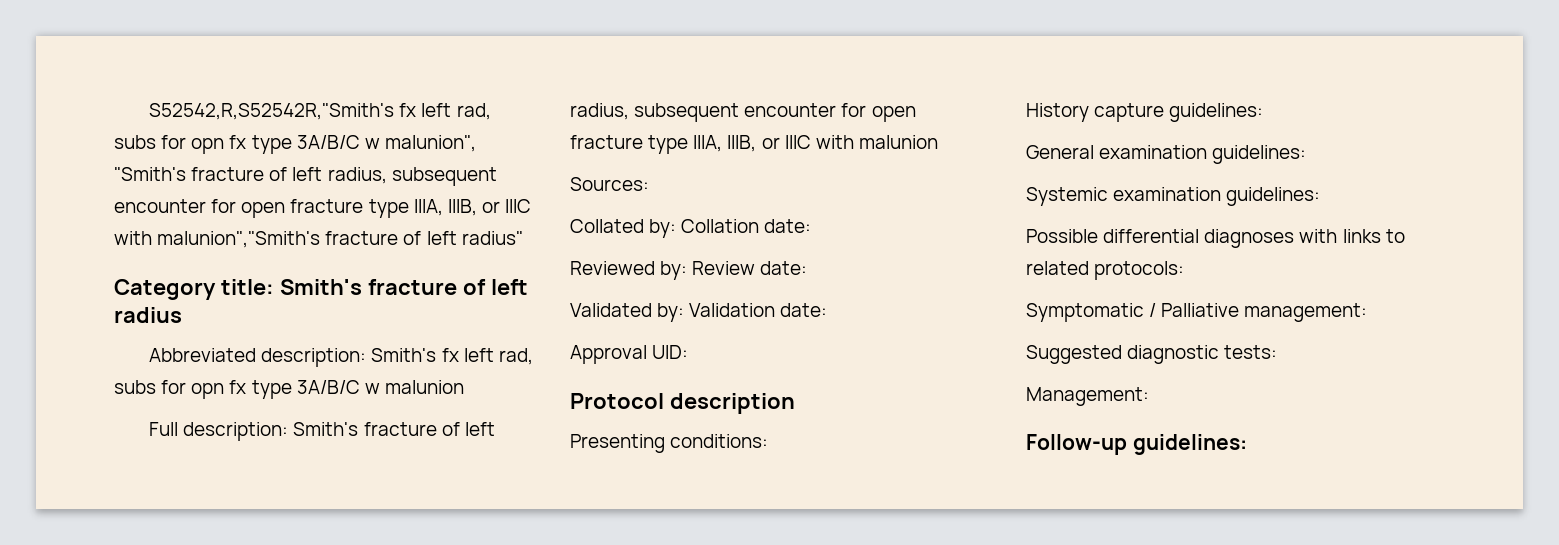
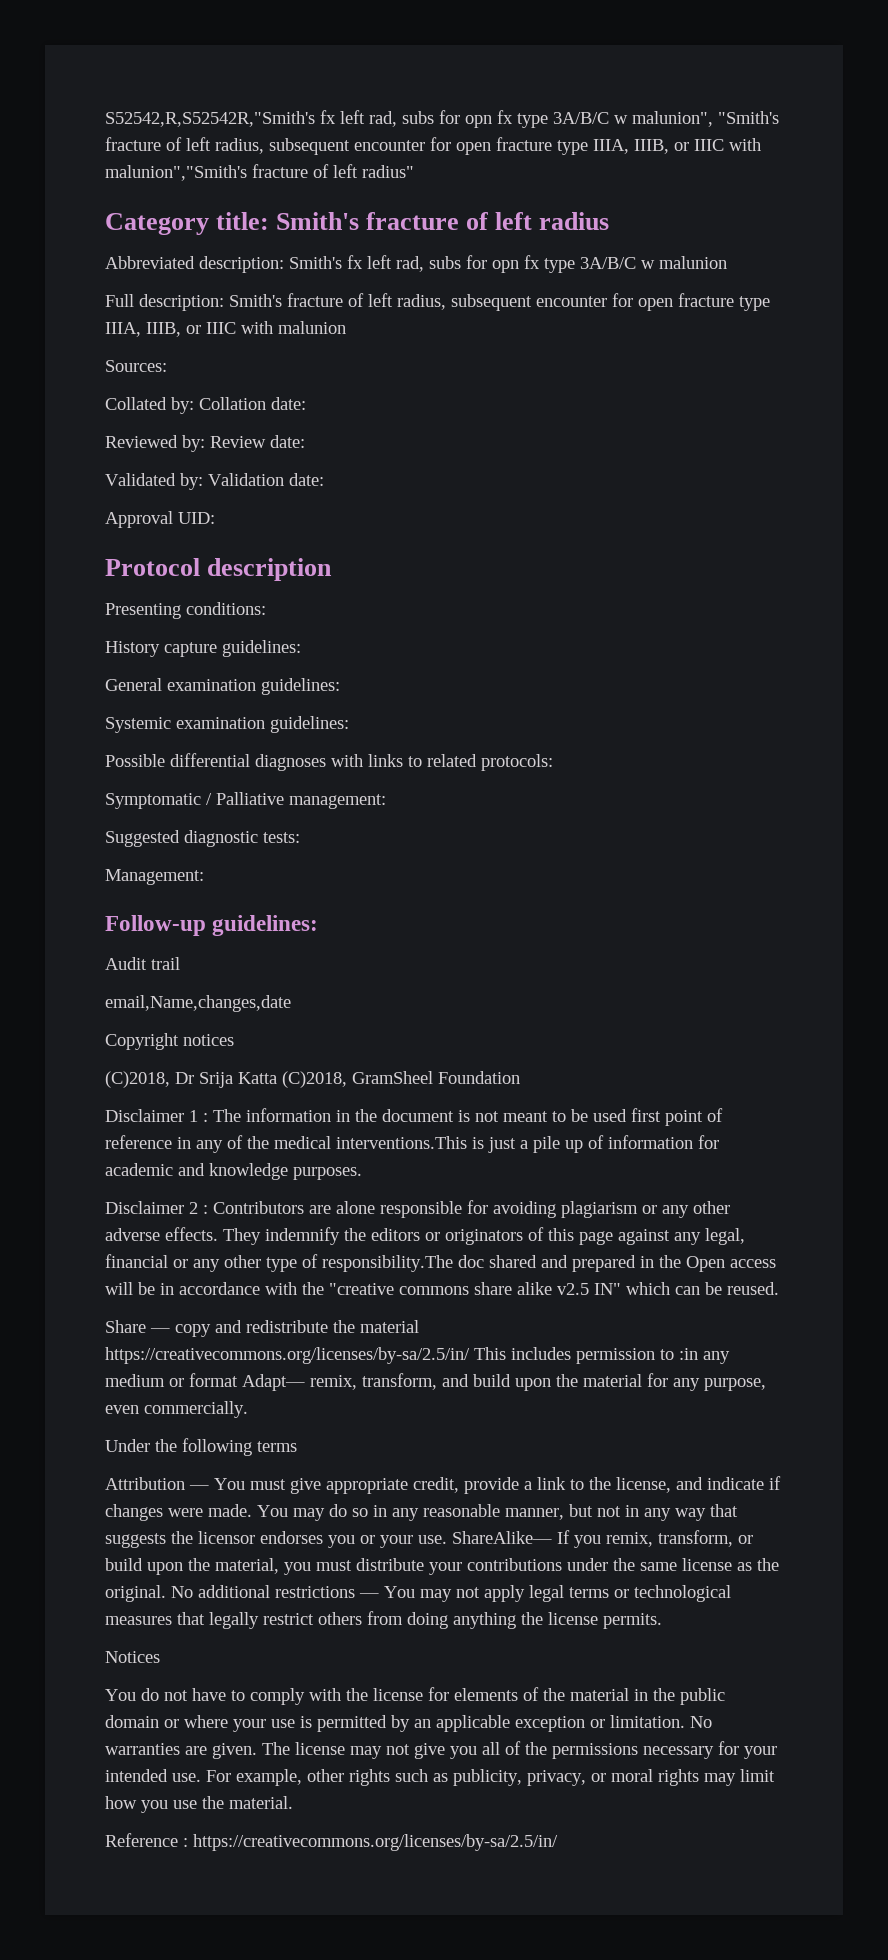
(1247, 444) none -> [105,957,180,970] [105,995,291,1012] [105,1033,234,1050] [105,1071,520,1088] [105,1108,723,1126] [105,1135,719,1153] [105,1163,362,1180] [105,1200,730,1218] [105,1227,745,1245] [105,1254,776,1272] [105,1282,779,1295] [105,1320,419,1337] [105,1347,730,1364] [105,1373,766,1391] [105,1401,248,1418] [105,1438,297,1456] [105,1476,781,1494] [105,1504,738,1521] [105,1530,753,1548] [105,1558,779,1575] [105,1585,731,1602] [105,1611,662,1629] [105,1651,160,1663] [105,1687,725,1705] [105,1715,712,1732] [105,1741,777,1759] [105,1769,775,1786] [105,1796,293,1813] [105,1833,558,1851] // Audit trail // email,Name,changes,date // Copyright notices // (C)2018, Dr Srija Katta (C)2018, GramSheel Foundation // Disclaimer 1 : The information in the document is not meant to be used first point of reference in any of the medical interventions.This is just a pile up of information for academic and knowledge purposes. // Disclaimer 2 : Contributors are alone responsible for avoiding plagiarism or any other adverse effects. They indemnify the editors or originators of this page against any legal, financial or any other type of responsibility.The doc shared and prepared in the Open access will be in accordance with the "creative commons share alike v2.5 IN" which can be reused. // Share — copy and redistribute the material https://creativecommons.org/licenses/by-sa/2.5/in/ This includes permission to :in any medium or format Adapt— remix, transform, and build upon the material for any purpose, even commercially. // Under the following terms // Attribution — You must give appropriate credit, provide a link to the license, and indicate if changes were made. You may do so in any reasonable manner, but not in any way that suggests the licensor endorses you or your use. ShareAlike— If you remix, transform, or build upon the material, you must distribute your contributions under the same license as the original. No additional restrictions — You may not apply legal terms or technological measures that legally restrict others from doing anything the license permits. // Notices // You do not have to comply with the license for elements of the material in the public domain or where your use is permitted by an applicable exception or limitation. No warranties are given. The license may not give you all of the permissions necessary for your intended use. For example, other rights such as publicity, privacy, or moral rights may limit how you use the material. // Reference : https://creativecommons.org/licenses/by-sa/2.5/in/

